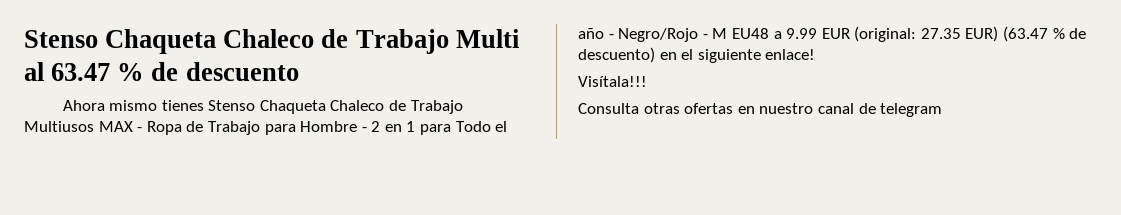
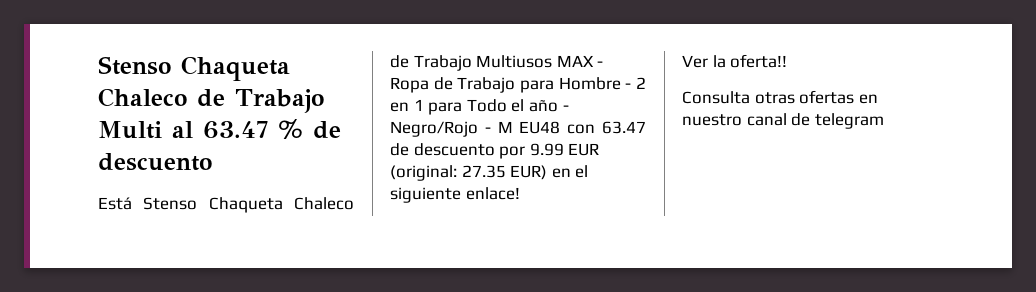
[62,100,204,111] Ahora mismo tienes -> [98,197,132,210] Está
[773,31,782,39] a -> [567,121,646,134] [390,143,526,159] con 63.47 de descuento por
[1003,26,1087,42] [578,47,655,63] (63.47 % de descuento) -> (548, 172) none
[578,76,647,87] Visítala!!! -> [682,54,788,68] Ver la oferta!!

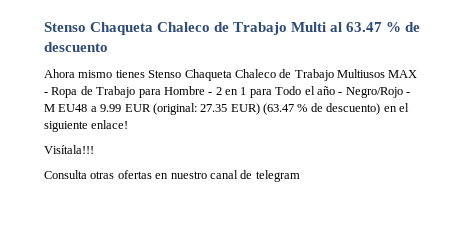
[98,197,132,210] Está -> [44,69,145,78] Ahora mismo tienes
[567,121,646,134] [390,143,526,159] con 63.47 de descuento por -> [90,106,97,112] a
(548, 172) none -> [263,103,381,115] (63.47 % de descuento)
[682,54,788,68] Ver la oferta!! -> [44,145,94,154] Visítala!!!

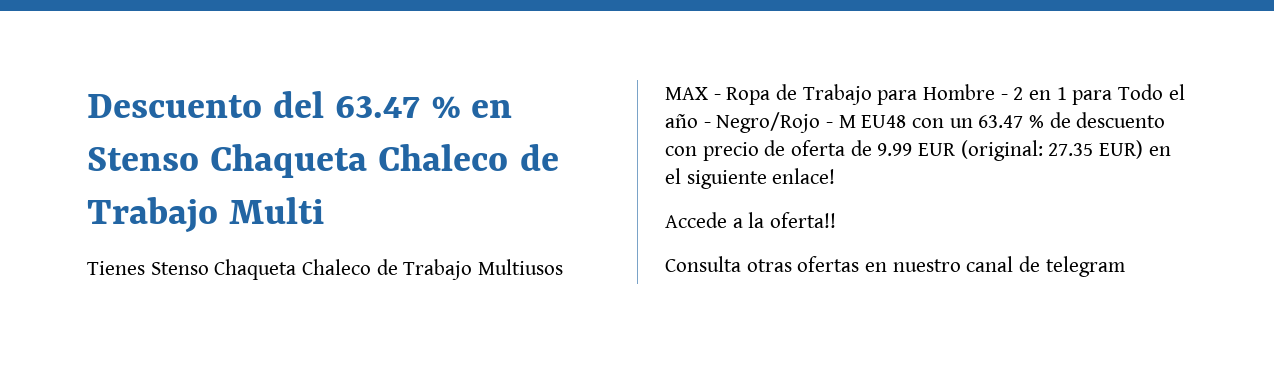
(44, 27) none -> [87,91,512,118] Descuento del 63.47 % en
[330,22,421,32] [44,42,108,52] [44,69,145,78] al 63.47 % de descuento // Ahora mismo tienes -> [87,261,145,275] // Tienes
[90,106,97,112] a -> [912,112,1166,128] [665,140,872,161] con un 63.47 % de descuento con precio de oferta de
[263,103,381,115] (63.47 % de descuento) -> (1144, 149) none
[44,145,94,154] Visítala!!! -> [665,212,837,228] Accede a la oferta!!

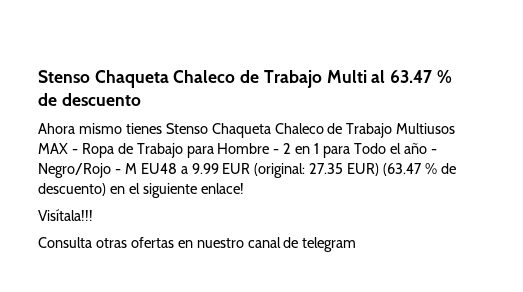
[87,91,512,118] Descuento del 63.47 % en -> (38, 76) none
[87,261,145,275] // Tienes -> [371,70,452,83] [38,93,141,106] [38,123,162,134] al 63.47 % de descuento // Ahora mismo tienes
[912,112,1166,128] [665,140,872,161] con un 63.47 % de descuento con precio de oferta de -> [180,166,188,174] a
(1144, 149) none -> [383,163,456,176] [38,183,106,196] (63.47 % de descuento)
[665,212,837,228] Accede a la oferta!! -> [38,209,93,221] Visítala!!!

